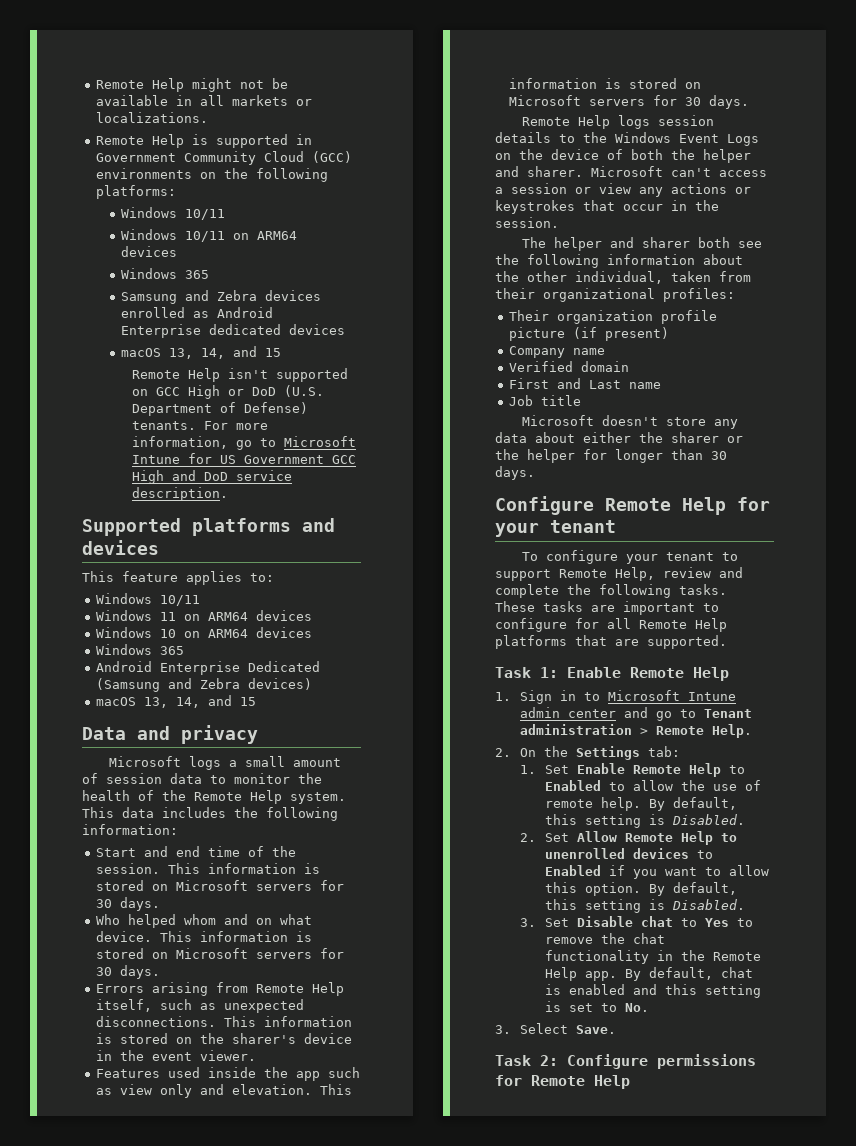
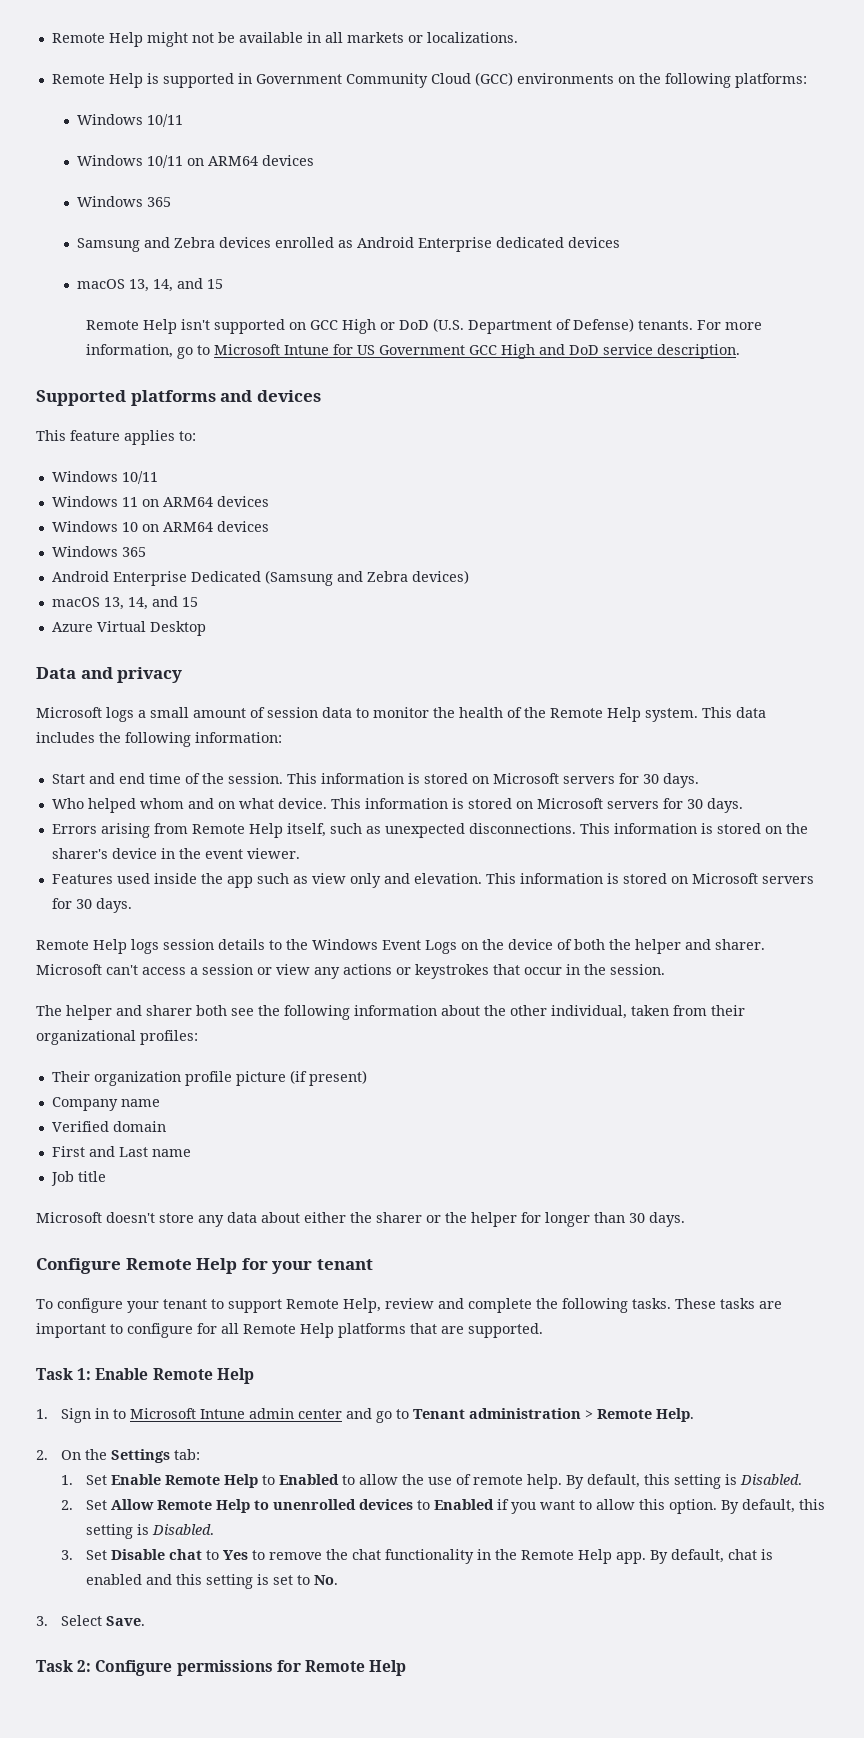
(257, 701) none -> [51,621,206,636] // Azure Virtual Desktop

